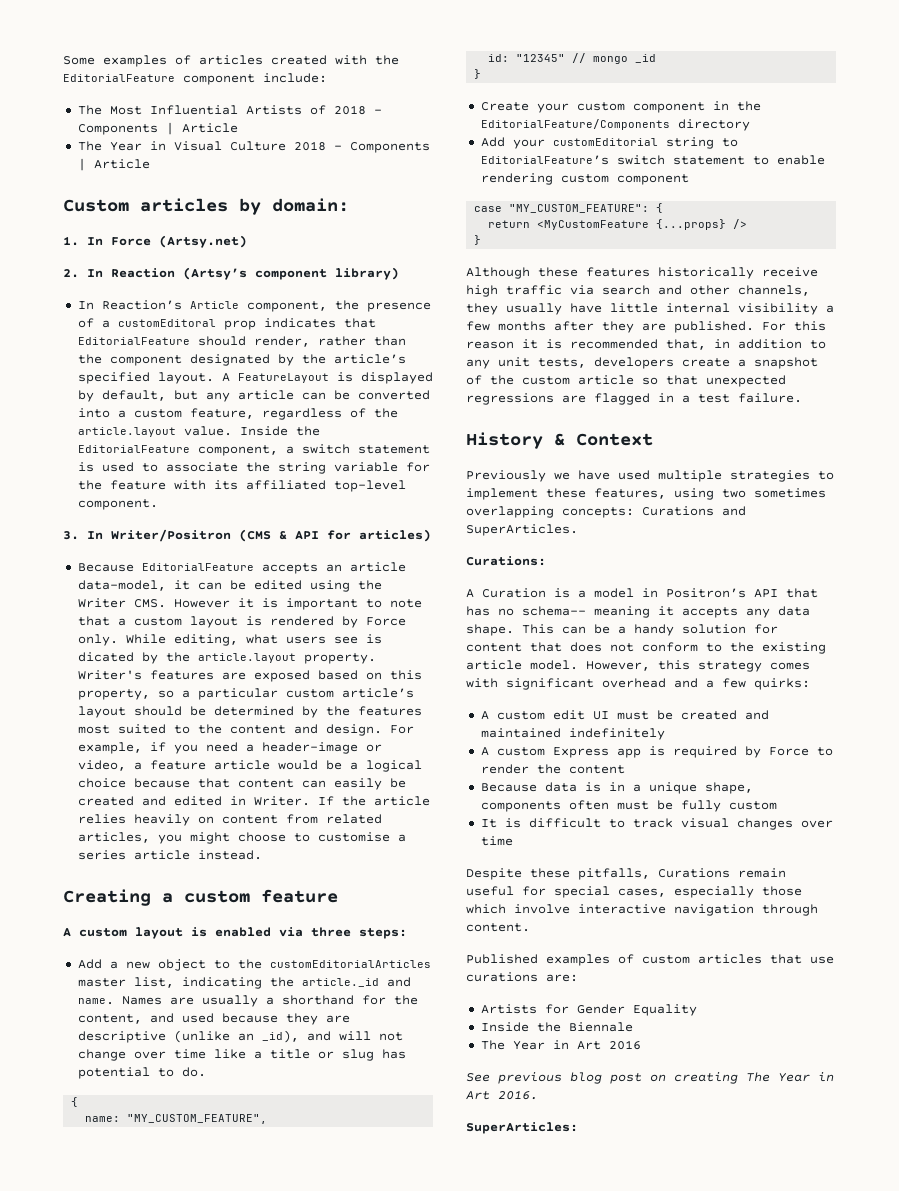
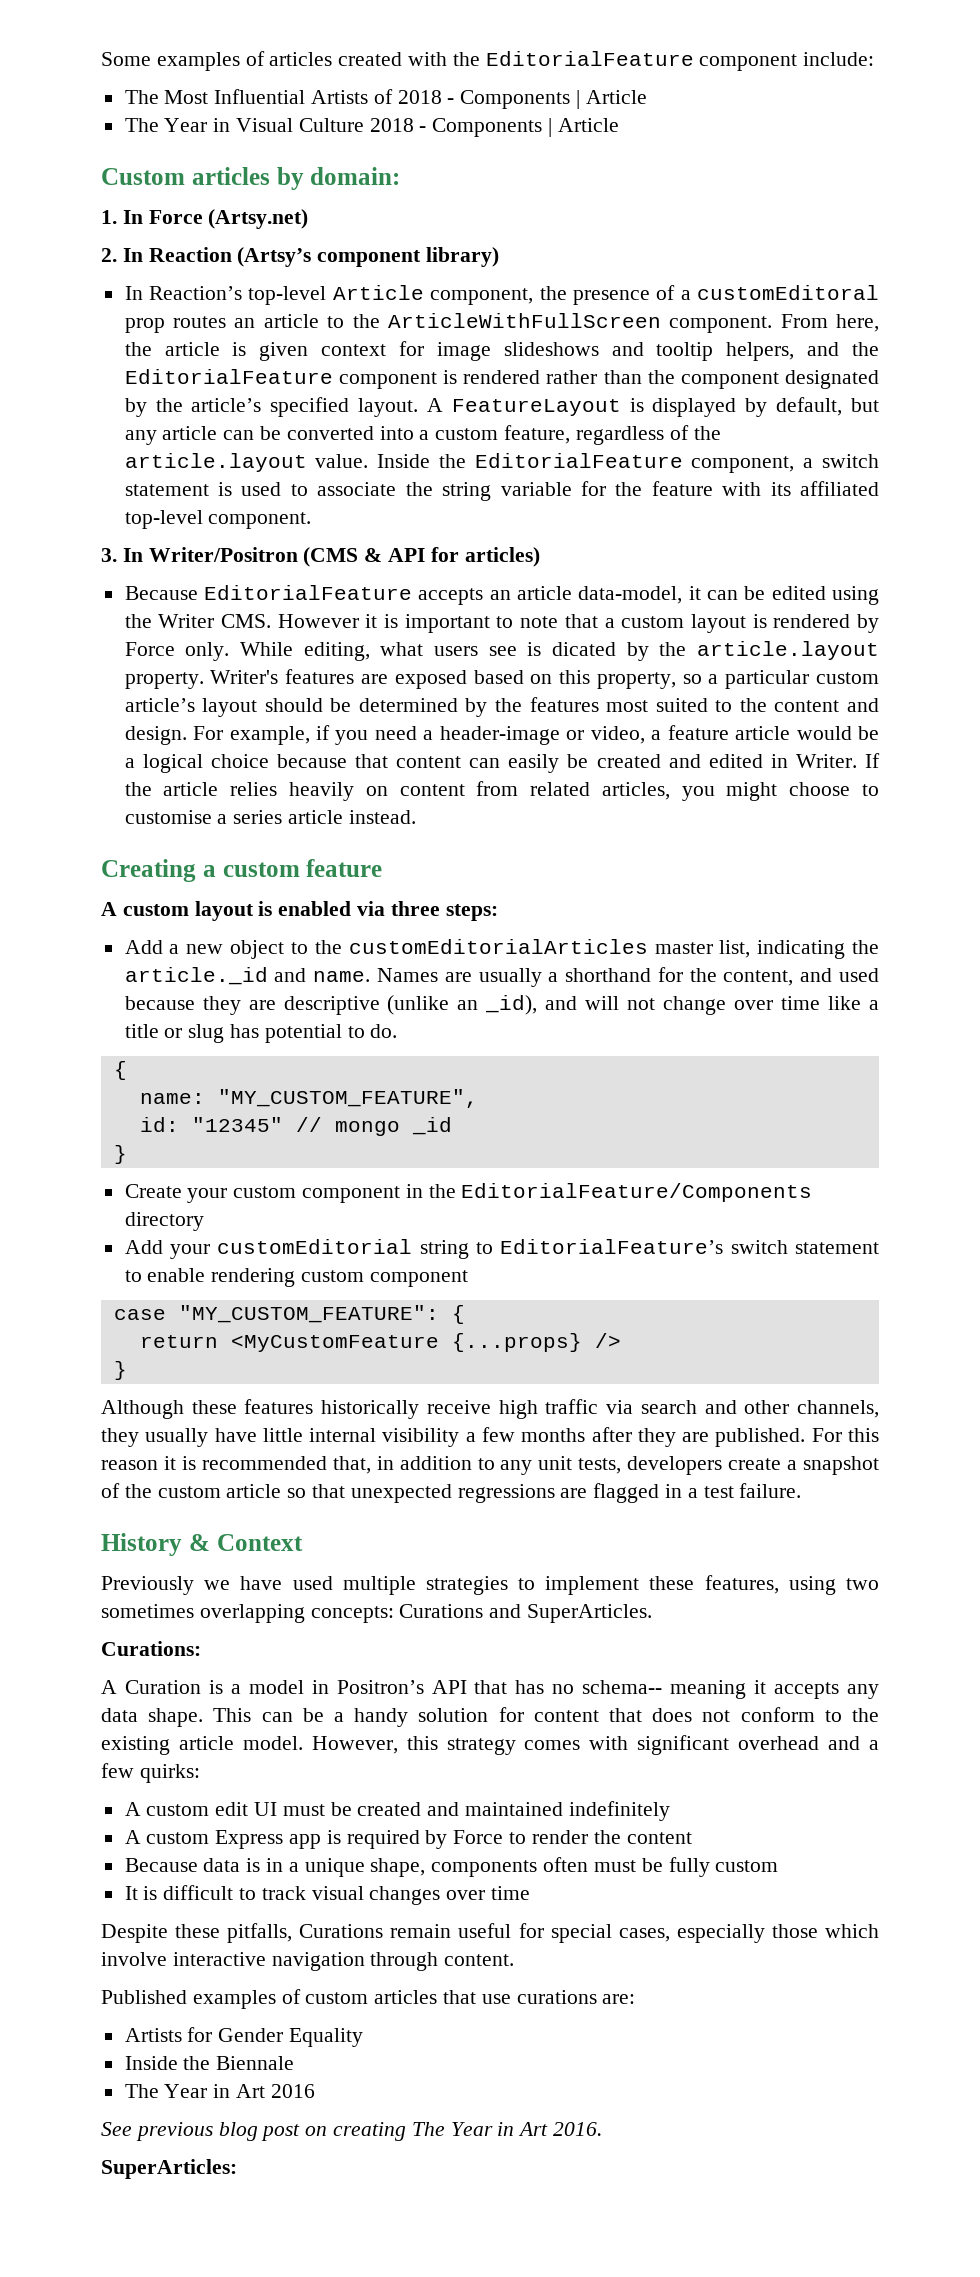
(182, 305) none -> [248,286,327,305] top-level
[263,318,376,328] [77,336,310,347] indicates that EditorialFeature should render, -> [173,313,880,333] [124,341,879,361] [124,369,541,389] routes an article to the ArticleWithFullScreen component. From here, the article is given context for image slideshows and tooltip helpers, and the EditorialFeature component is rendered

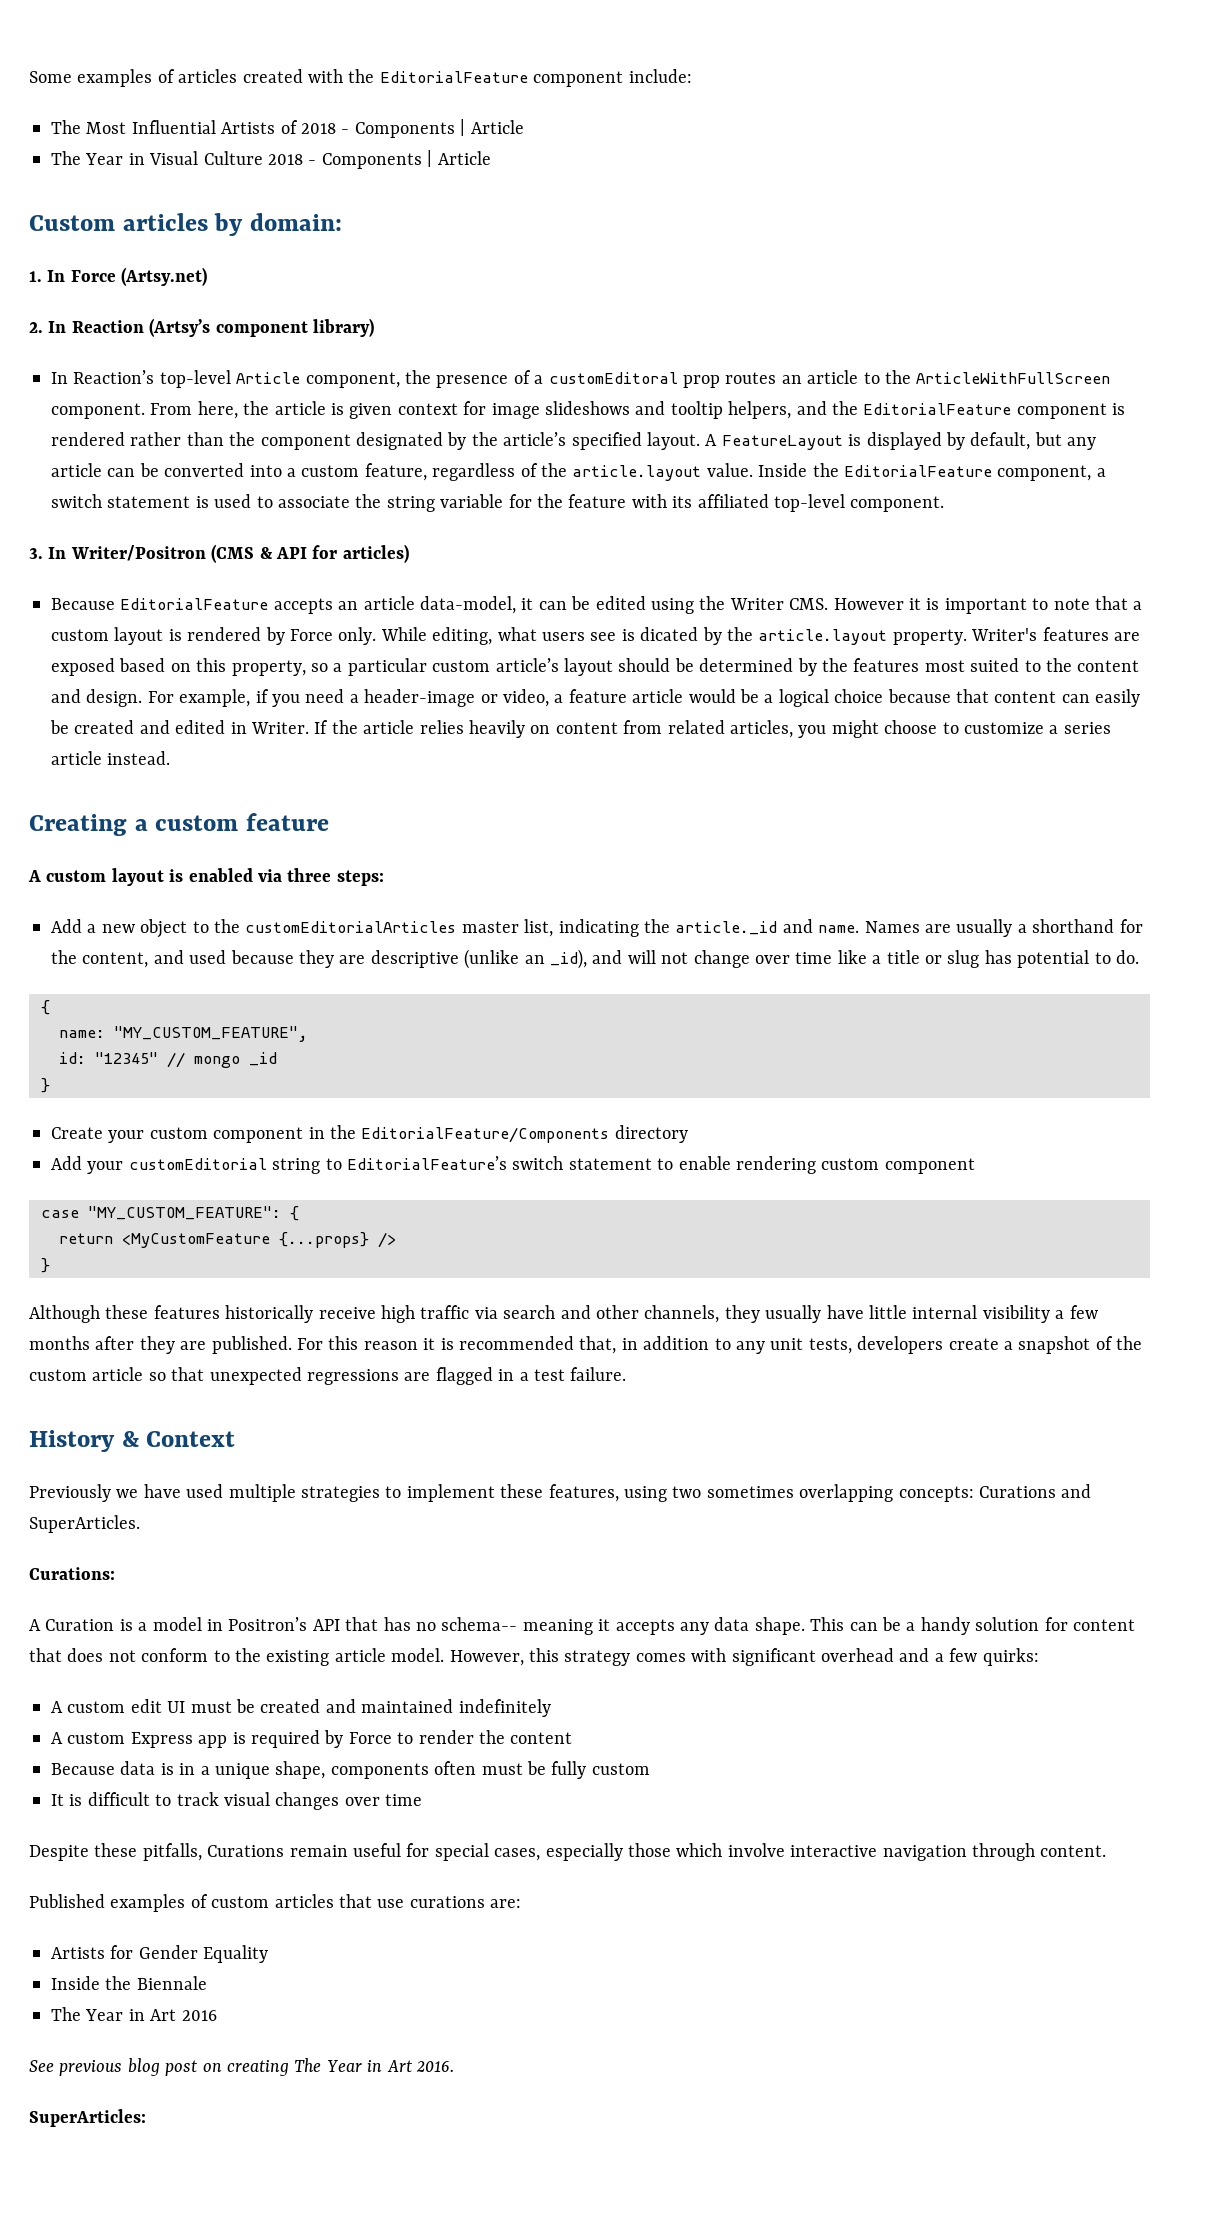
[124,810,212,824] customise -> [963,722,1044,734] customize

